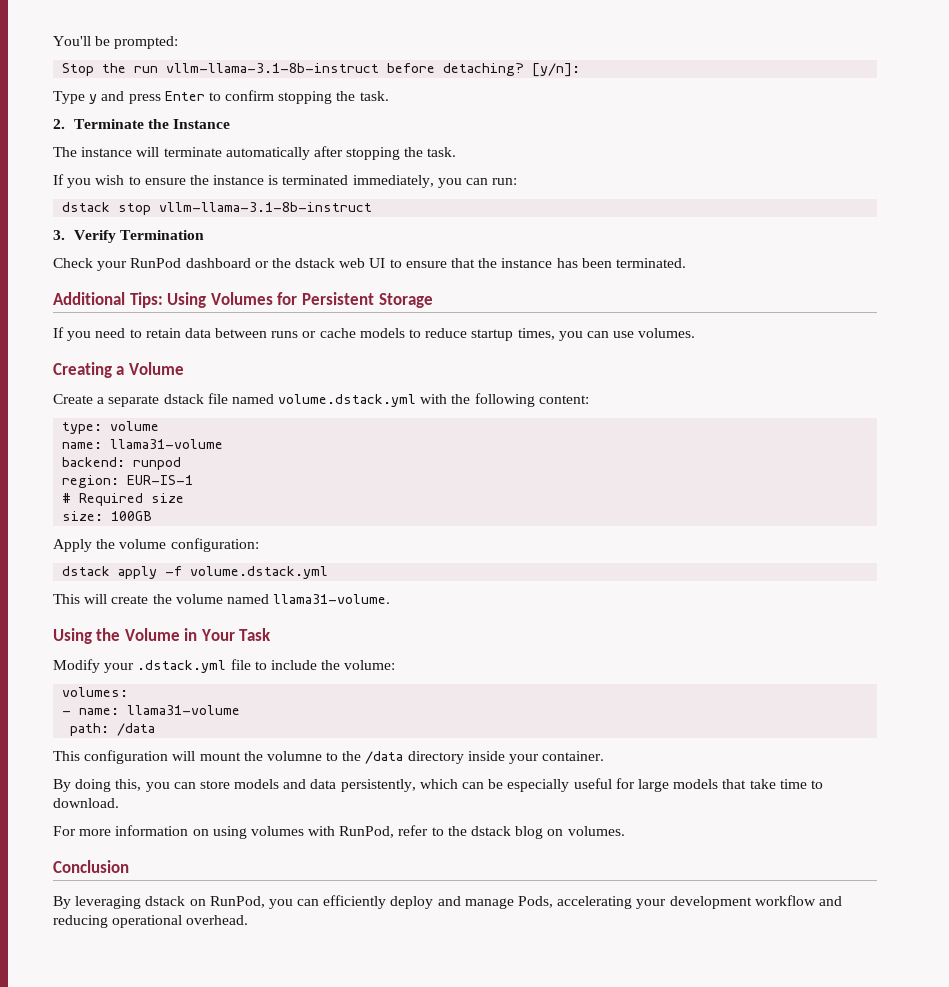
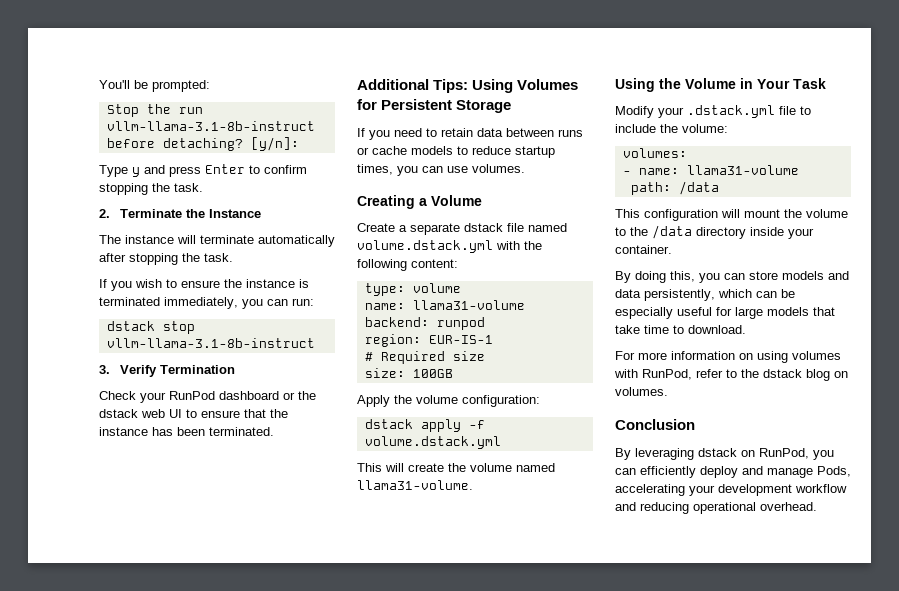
[266,751,322,761] volumne -> [806,209,848,218] volume

